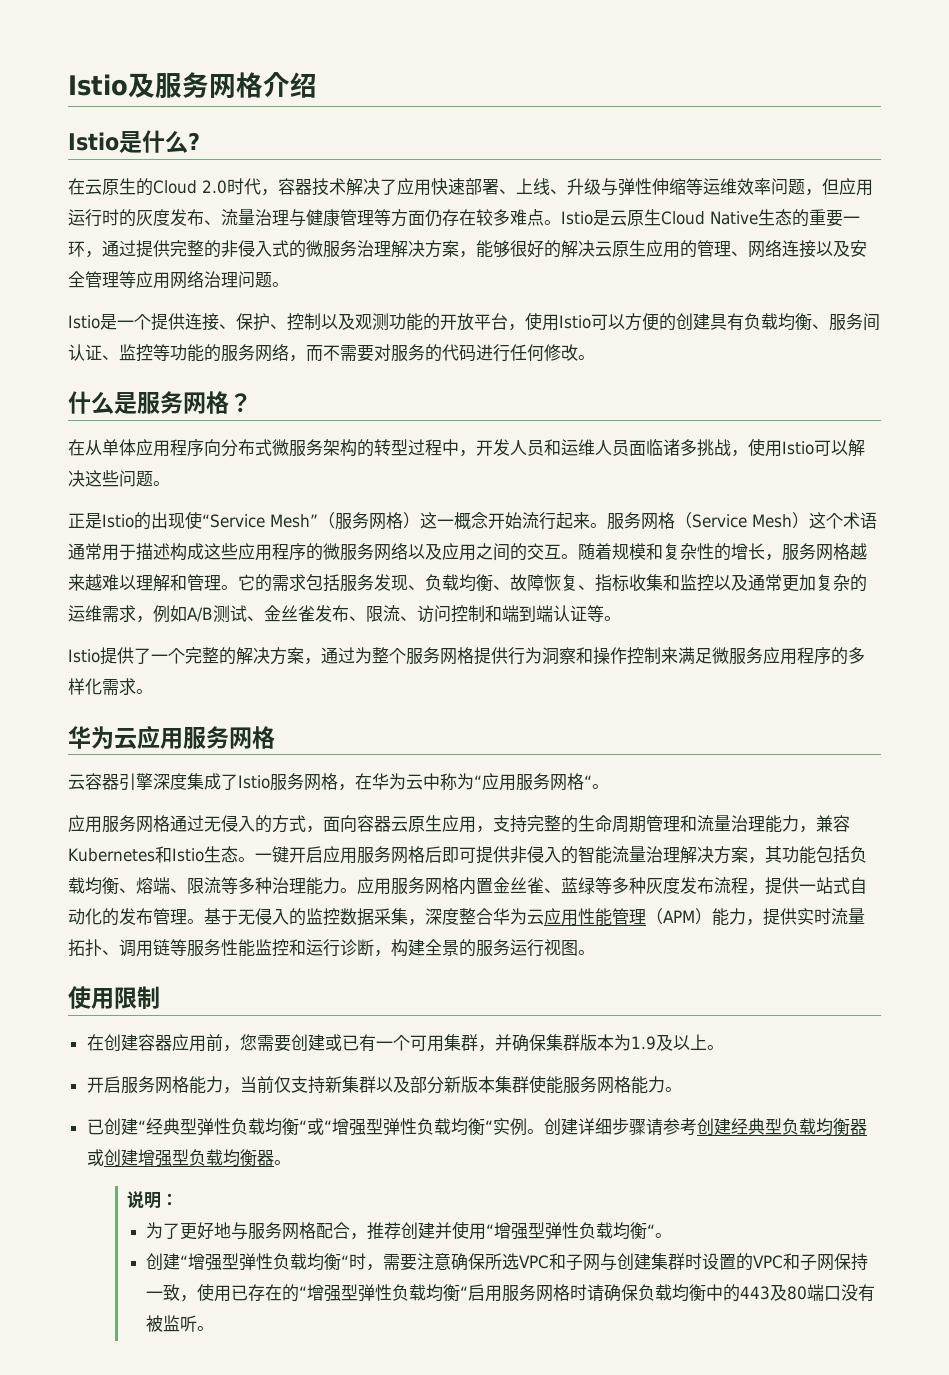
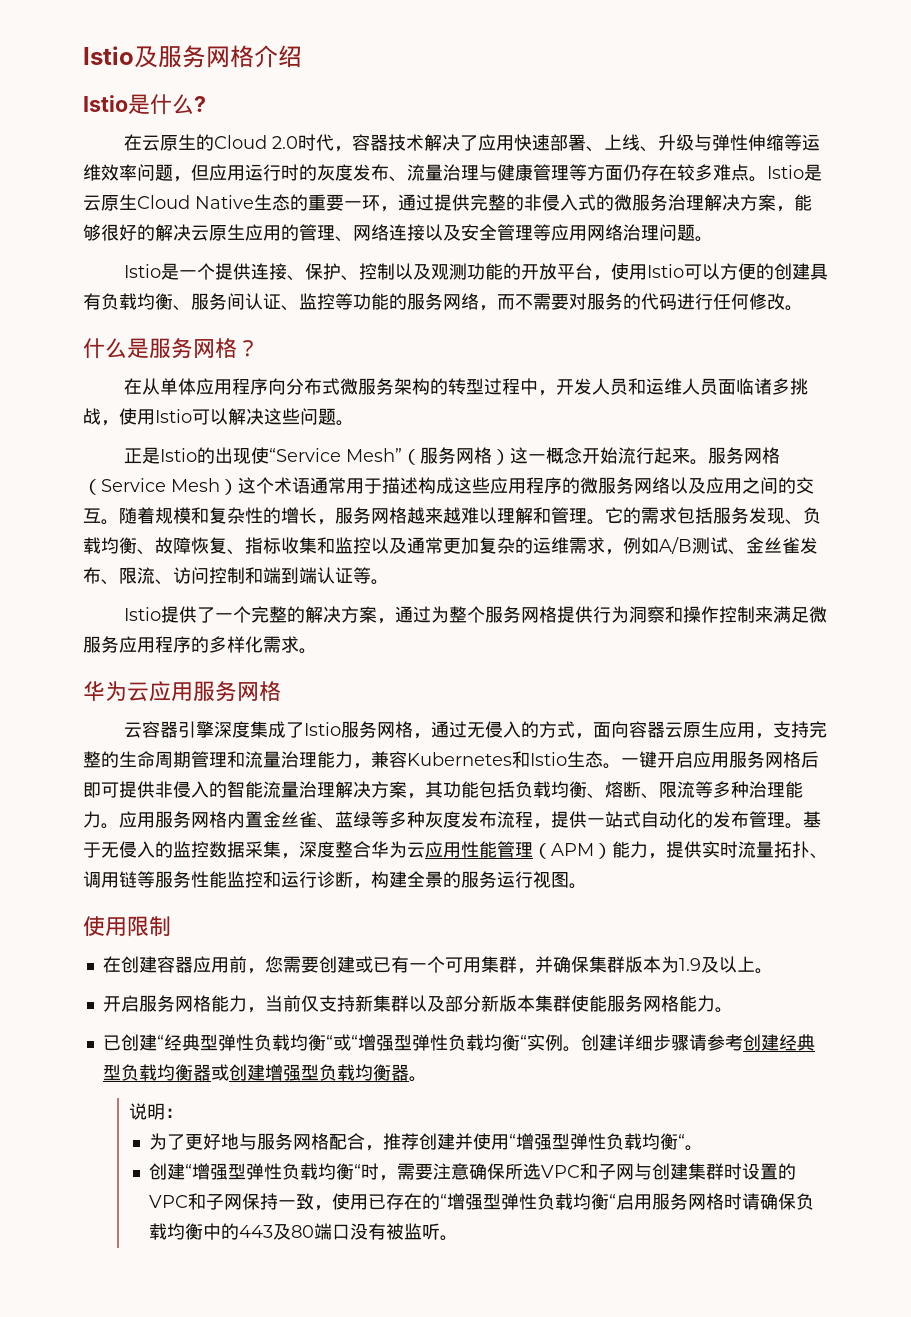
[355,773,609,791] [68,815,170,833] 在华为云中称为“应用服务网格“。 // 应用服务网格 -> (431, 736) none
[153,877,170,894] 端 -> [623,781,641,798] 断

